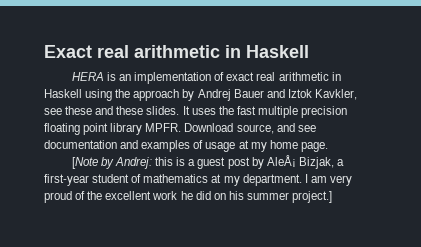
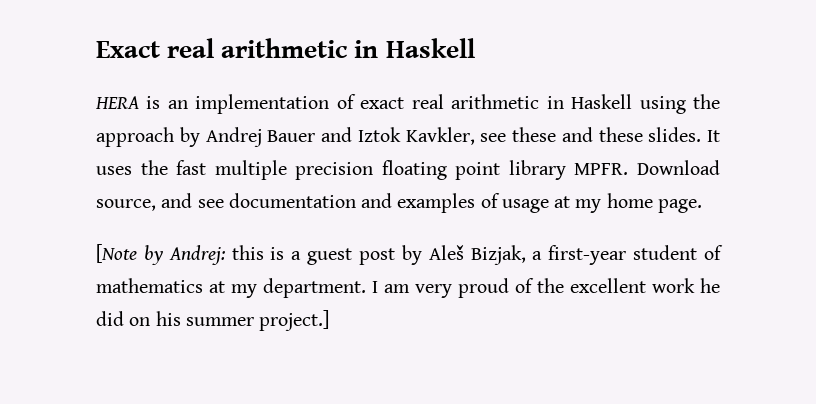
[266,155,296,167] AleÅ¡ -> [428,245,464,260] Aleš

